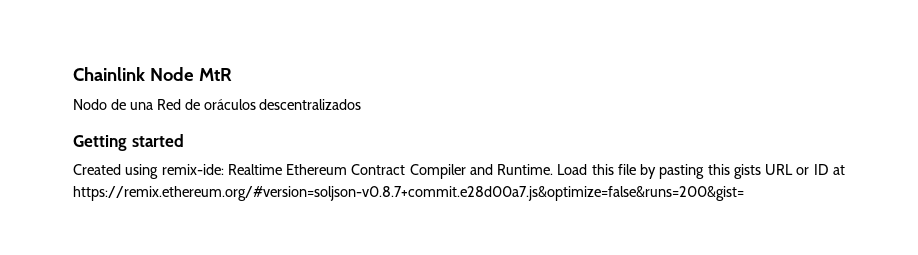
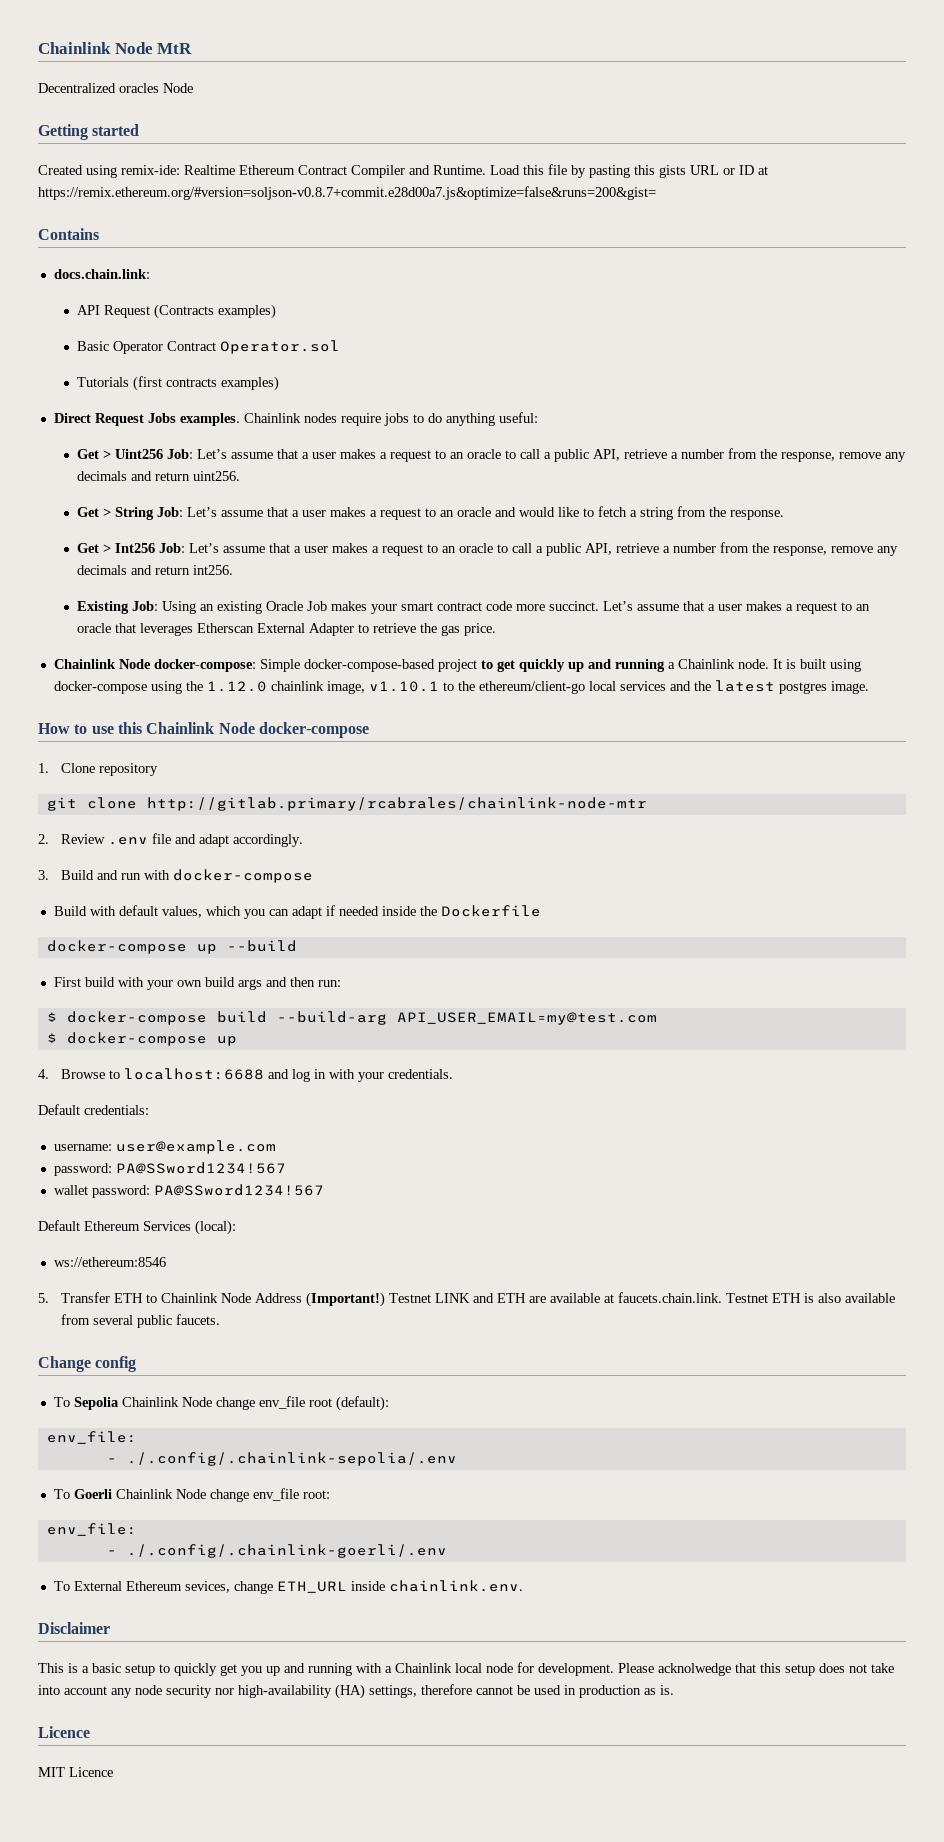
[73,99,362,110] Nodo de una Red de oráculos descentralizados -> [38,83,193,93] Decentralized oracles Node
(744, 193) none -> [38,228,99,240] [53,269,150,279] [76,304,276,319] [76,340,340,354] [76,376,279,391] [53,412,538,426] [76,448,906,462] [76,471,240,481] [76,506,784,520] [76,542,898,556] [76,565,233,575] [76,601,870,614] [76,623,496,636] [53,659,861,672] [53,680,869,694] [38,722,369,738] [38,763,158,776] [46,797,647,811] [38,833,303,847] [38,869,313,883] [53,905,541,919] [46,940,297,954] [53,977,341,990] [46,1011,657,1025] [46,1032,237,1046] [38,1068,453,1082] [38,1104,149,1115] [53,1140,276,1154] [53,1162,286,1176] [53,1184,324,1198] [38,1220,236,1235] [53,1257,166,1267] [38,1292,895,1307] [60,1314,220,1328] [38,1356,137,1372] [53,1396,389,1411] [46,1431,137,1444] [106,1452,457,1466] [53,1488,330,1502] [46,1523,137,1536] [106,1544,447,1558] [53,1580,523,1594] [38,1622,110,1634] [38,1662,894,1676] [38,1684,674,1699] [38,1726,90,1738] [38,1767,113,1777] // Contains // docs.chain.link: // API Request (Contracts examples) // Basic Operator Contract Operator.sol // Tutorials (first contracts examples) // Direct Request Jobs examples. Chainlink nodes require jobs to do anything useful: // Get > Uint256 Job: Let’s assume that a user makes a request to an oracle to call a public API, retrieve a number from the response, remove any decimals and return uint256. // Get > String Job: Let’s assume that a user makes a request to an oracle and would like to fetch a string from the response. // Get > Int256 Job: Let’s assume that a user makes a request to an oracle to call a public API, retrieve a number from the response, remove any decimals and return int256. // Existing Job: Using an existing Oracle Job makes your smart contract code more succinct. Let’s assume that a user makes a request to an oracle that leverages Etherscan External Adapter to retrieve the gas price. // Chainlink Node docker-compose: Simple docker-compose-based project to get quickly up and running a Chainlink node. It is built using docker-compose using the 1.12.0 chainlink image, v1.10.1 to the ethereum/client-go local services and the latest postgres image. // How to use this Chainlink Node docker-compose // 1. Clone repository // git clone http://gitlab.primary/rcabrales/chainlink-node-mtr // 2. Review .env file and adapt accordingly. // 3. Build and run with docker-compose // Build with default values, which you can adapt if needed inside the Dockerfile // docker-compose up --build // First build with your own build args and then run: // $ docker-compose build --build-arg API_USER_EMAIL=my@test.com // $ docker-compose up // 4. Browse to localhost:6688 and log in with your credentials. // Default credentials: // username: user@example.com // password: PA@SSword1234!567 // wallet password: PA@SSword1234!567 // Default Ethereum Services (local): // ws://ethereum:8546 // 5. Transfer ETH to Chainlink Node Address (Important!) Testnet LINK and ETH are available at faucets.chain.link. Testnet ETH is also available from several public faucets. // Change config // To Sepolia Chainlink Node change env_file root (default): // env_file: // - ./.config/.chainlink-sepolia/.env // To Goerli Chainlink Node change env_file root: // env_file: // - ./.config/.chainlink-goerli/.env // To External Ethereum sevices, change ETH_URL inside chainlink.env. // Disclaimer // This is a basic setup to quickly get you up and running with a Chainlink local node for development. Please acknolwedge that this setup does not take into account any node security nor high-availability (HA) settings, therefore cannot be used in production as is. // Licence // MIT Licence

